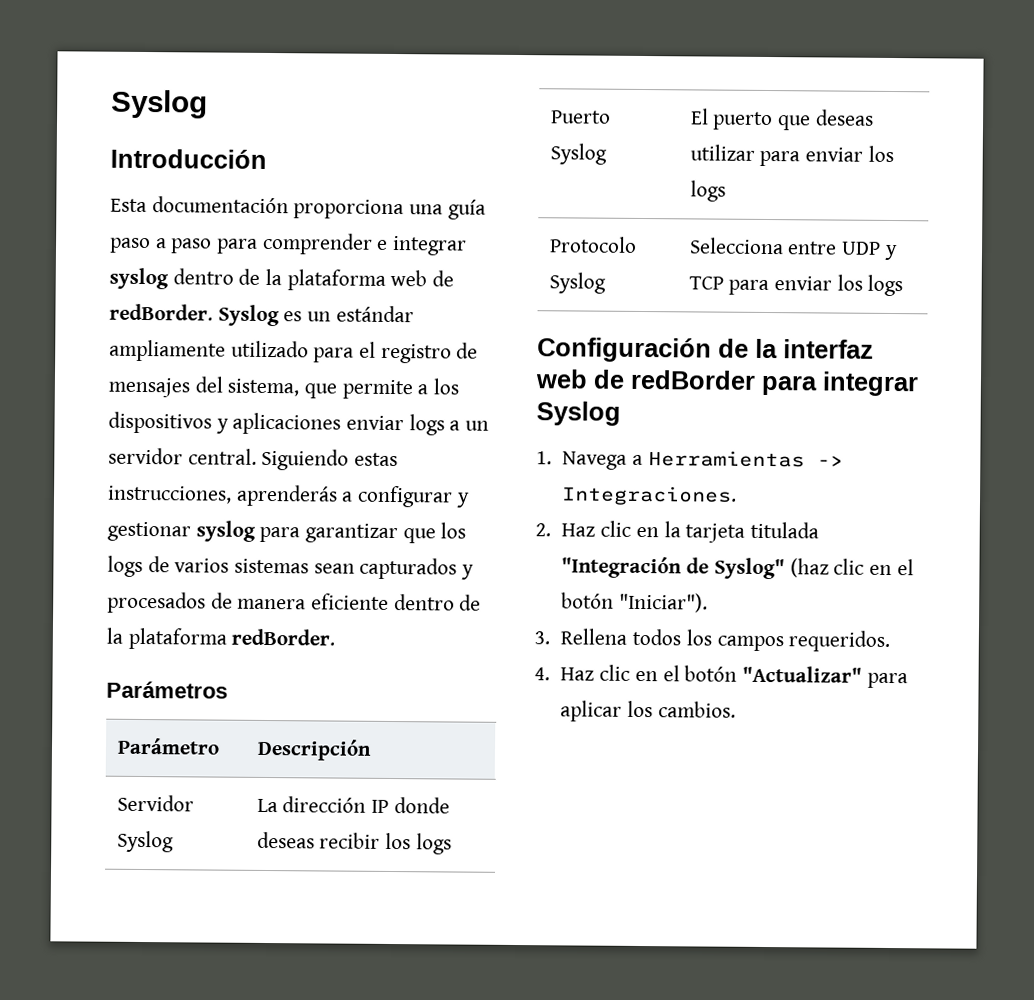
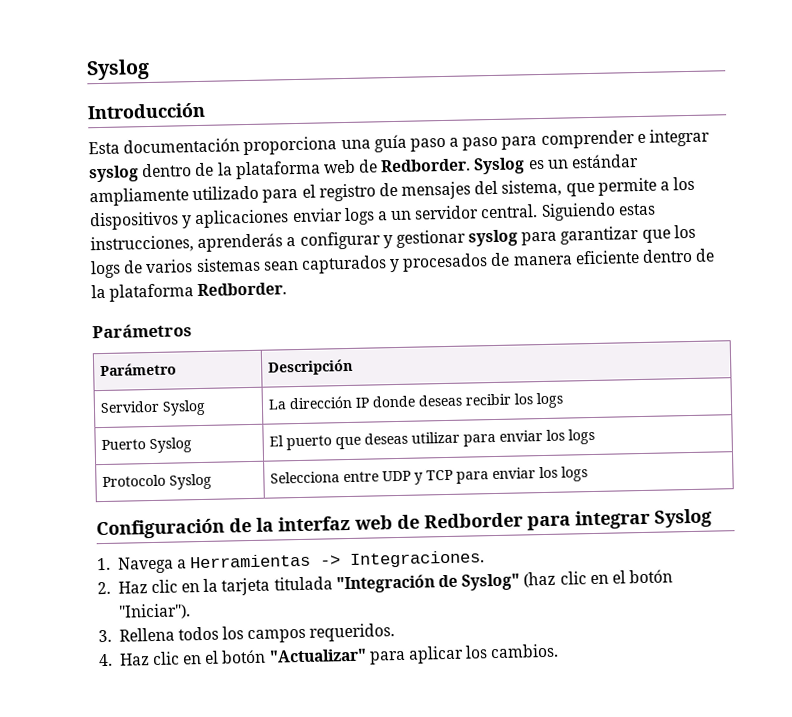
[109,303,213,321] redBorder. -> [380,158,472,173] Redborder.
[231,628,336,646] redBorder. -> [197,282,288,297] Redborder.
[630,369,756,390] redBorder -> [424,512,524,529] Redborder

